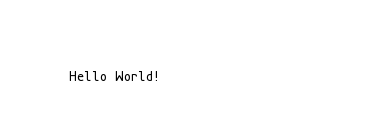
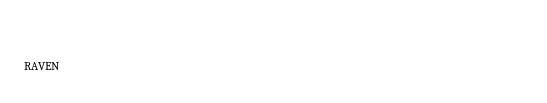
[69,71,160,81] Hello World! -> [24,62,60,70] RAVEN

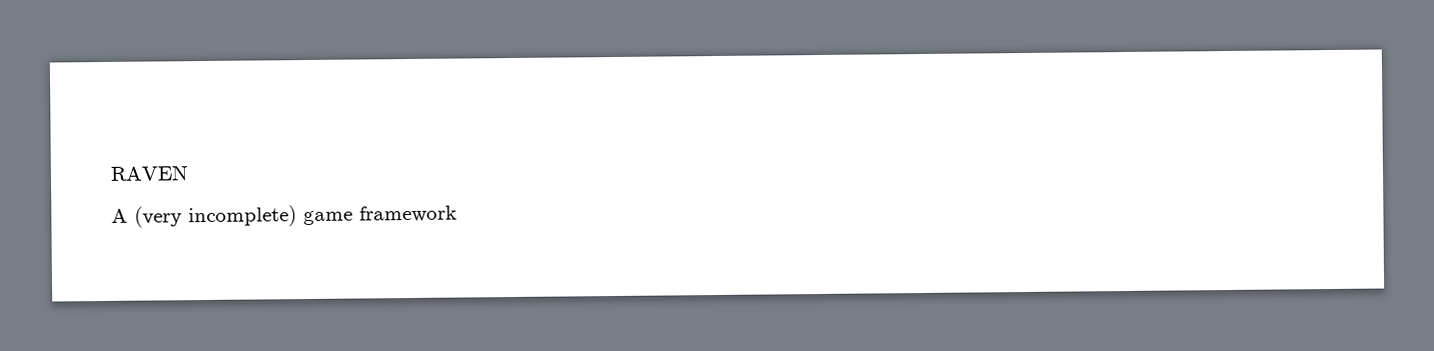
(60, 66) none -> [111,205,457,228] // A (very incomplete) game framework

